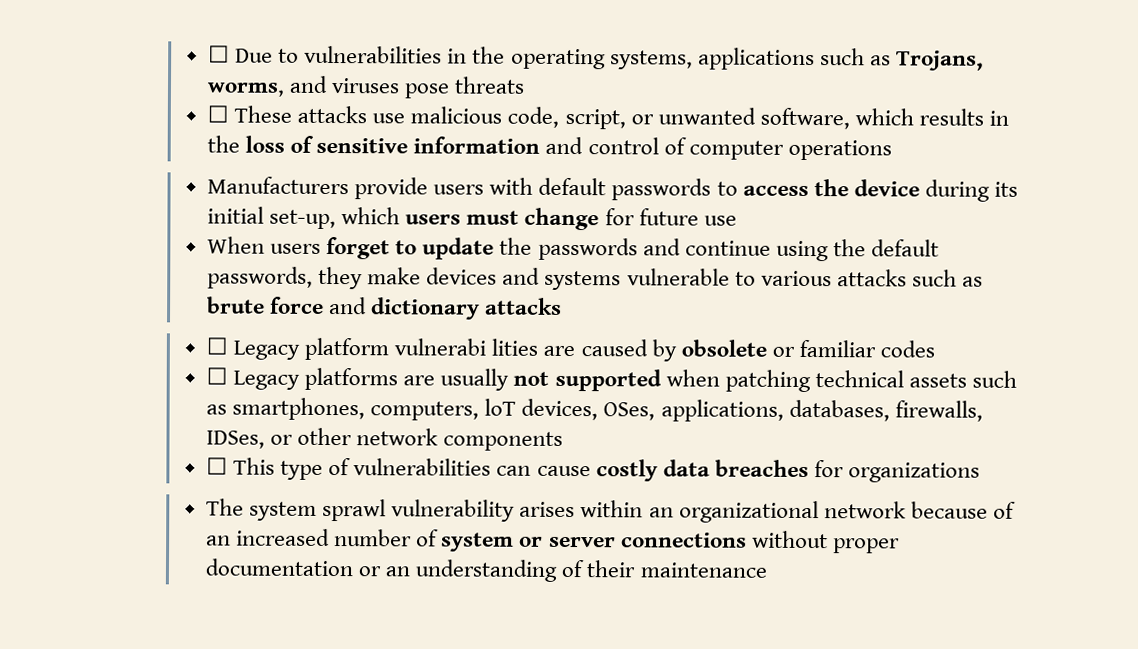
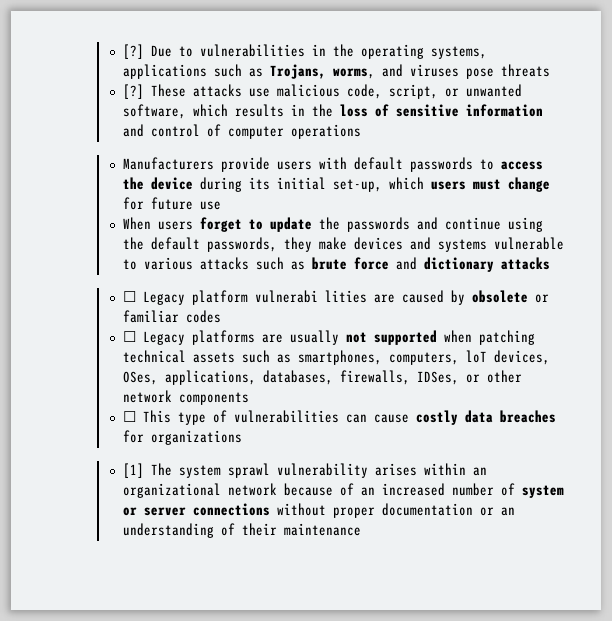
[208,45,231,63] ☐ -> [123,44,145,59] [?]
[207,105,230,123] ☐ -> [123,84,145,99] [?]
(980, 472) none -> [123,463,145,478] [1]

